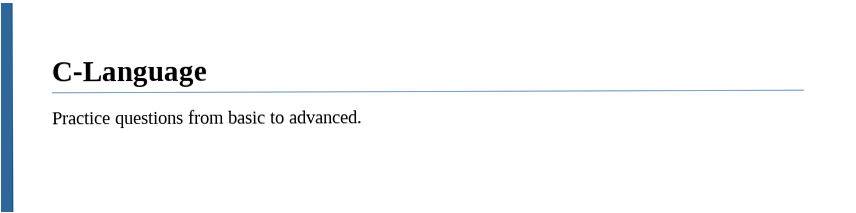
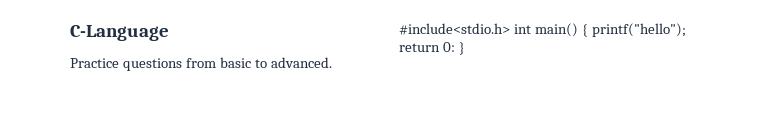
(363, 117) none -> [399,23,686,37] [399,42,465,55] #include<stdio.h> int main() { printf("hello"); return 0: }

